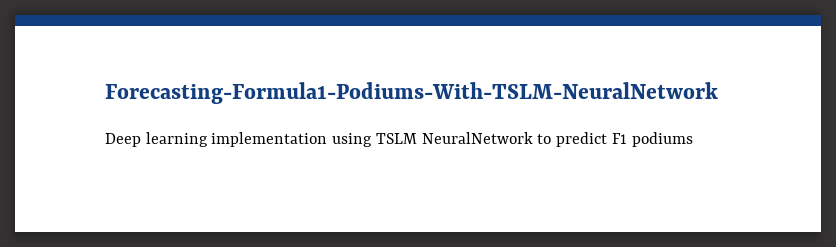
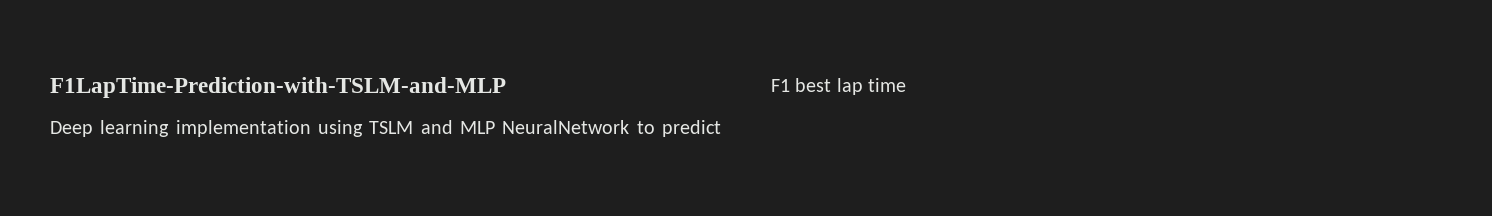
[105,82,718,104] Forecasting-Formula1-Podiums-With-TSLM-NeuralNetwork -> [50,77,506,98] F1LapTime-Prediction-with-TSLM-and-MLP
(417, 138) none -> [420,120,495,134] and MLP
[631,132,693,147] podiums -> [795,78,907,95] best lap time

